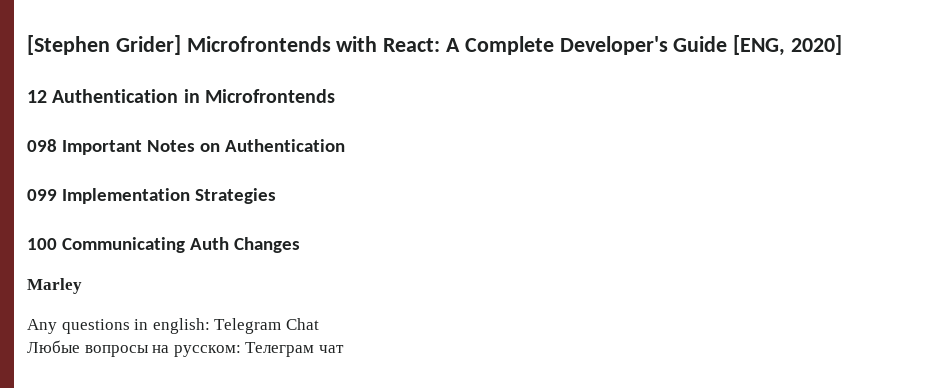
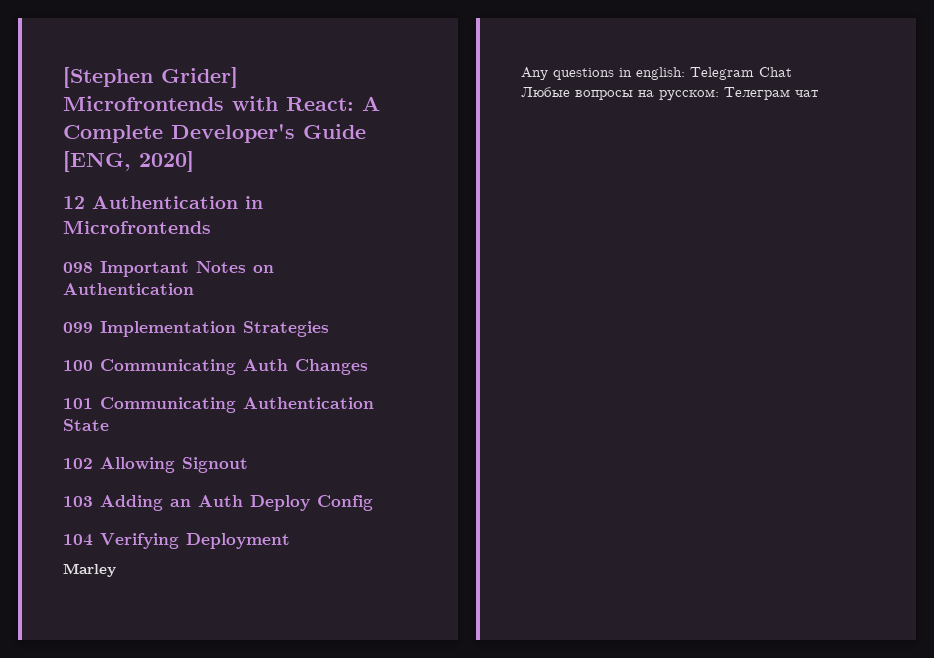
(300, 245) none -> [63,397,374,413] [63,419,109,431] [63,457,248,473] [63,495,373,511] [63,533,290,549] // 101 Communicating Authentication State // 102 Allowing Signout // 103 Adding an Auth Deploy Config // 104 Verifying Deployment

